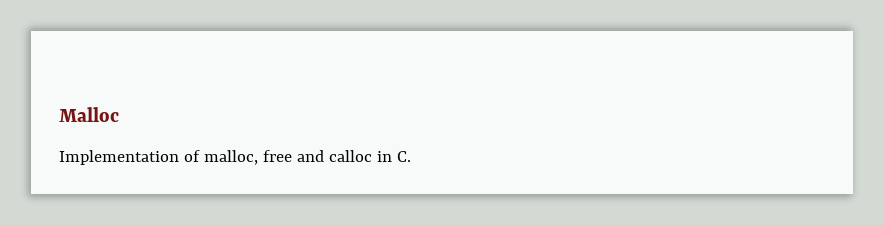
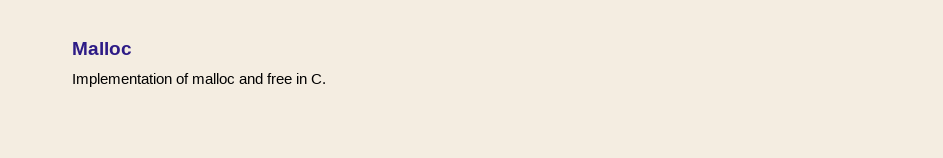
[203,150,372,165] malloc, free and calloc -> [192,73,293,84] malloc and free

